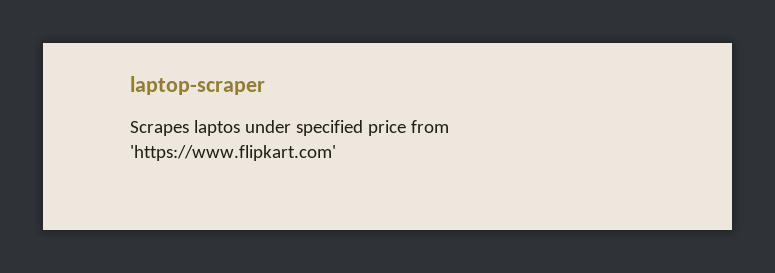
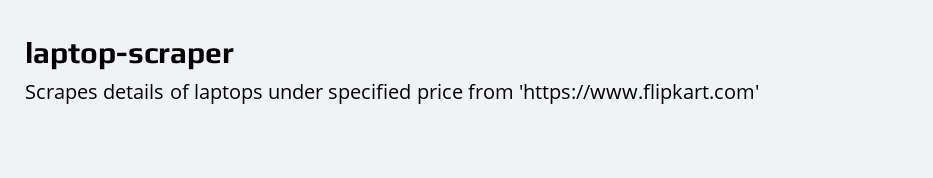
[193,120,240,136] laptos -> [103,83,263,104] details of laptops

